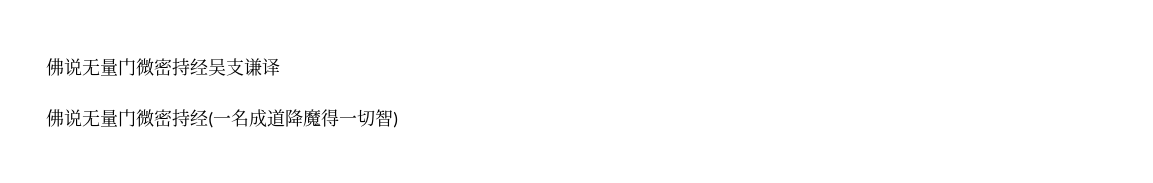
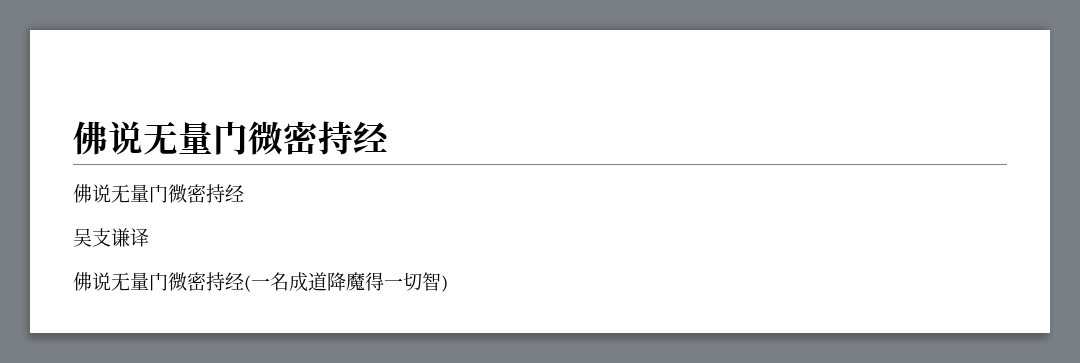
[46,58,208,76] 佛说无量门微密持经 -> [73,121,389,155] [73,184,244,203] 佛说无量门微密持经 // 佛说无量门微密持经 //

